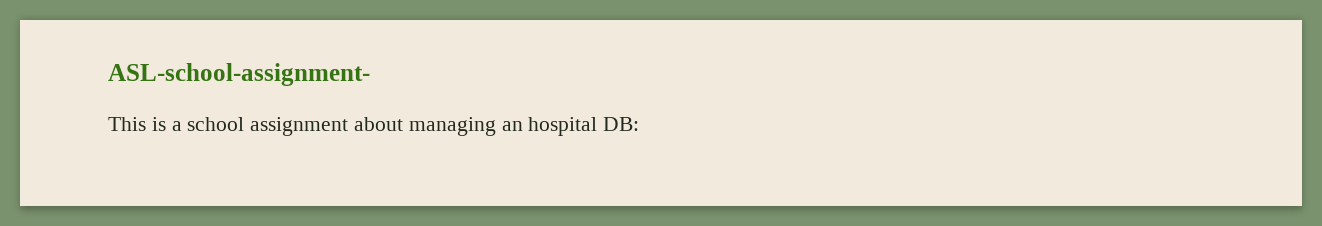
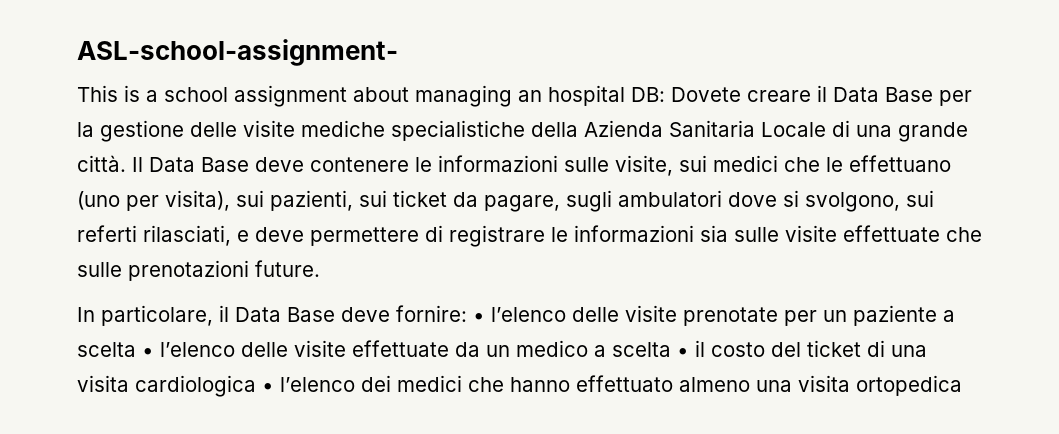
(640, 124) none -> [671,85,972,106] [77,120,968,142] [77,155,951,176] [77,190,934,212] [77,225,982,247] [77,260,320,281] [77,305,955,326] [77,340,927,357] [77,375,962,397] Dovete creare il Data Base per la gestione delle visite mediche specialistiche della Azienda Sanitaria Locale di una grande città. Il Data Base deve contenere le informazioni sulle visite, sui medici che le effettuano (uno per visita), sui pazienti, sui ticket da pagare, sugli ambulatori dove si svolgono, sui referti rilasciati, e deve permettere di registrare le informazioni sia sulle visite effettuate che sulle prenotazioni future. // In particolare, il Data Base deve fornire: • l’elenco delle visite prenotate per un paziente a scelta • l’elenco delle visite effettuate da un medico a scelta • il costo del ticket di una visita cardiologica • l’elenco dei medici che hanno effettuato almeno una visita ortopedica

